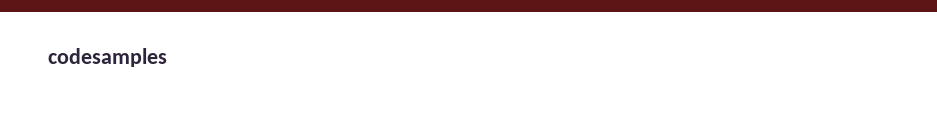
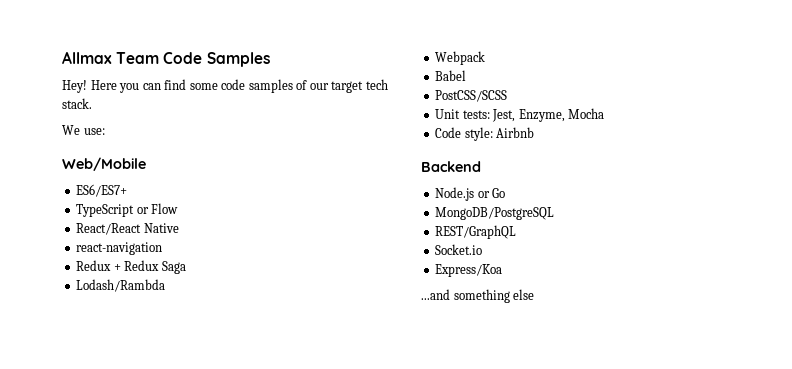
[48,48,167,67] codesamples -> [62,51,270,67] [62,79,388,93] [62,98,92,109] [62,125,105,135] [62,157,146,171] [76,184,128,197] [76,203,179,217] [76,223,179,235] [76,242,163,255] [76,260,186,274] [76,279,166,292] [435,51,486,65] [435,70,467,81] [435,90,508,102] [435,108,605,122] [435,127,535,141] [421,161,481,172] [435,187,506,201] [435,207,555,220] [435,225,517,239] [435,244,483,255] [435,264,503,277] [421,289,535,303] Allmax Team Code Samples // Hey! Here you can find some code samples of our target tech stack. // We use: // Web/Mobile // ES6/ES7+ // TypeScript or Flow // React/React Native // react-navigation // Redux + Redux Saga // Lodash/Rambda // Webpack // Babel // PostCSS/SCSS // Unit tests: Jest, Enzyme, Mocha // Code style: Airbnb // Backend // Node.js or Go // MongoDB/PostgreSQL // REST/GraphQL // Socket.io // Express/Koa // ...and something else

